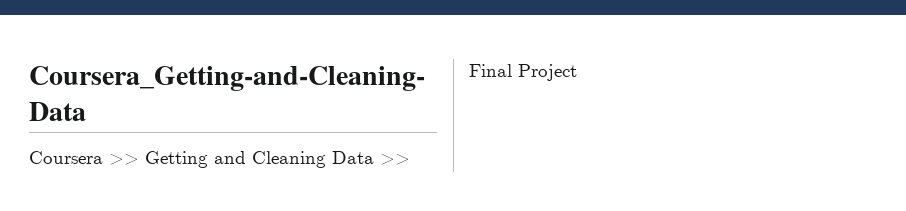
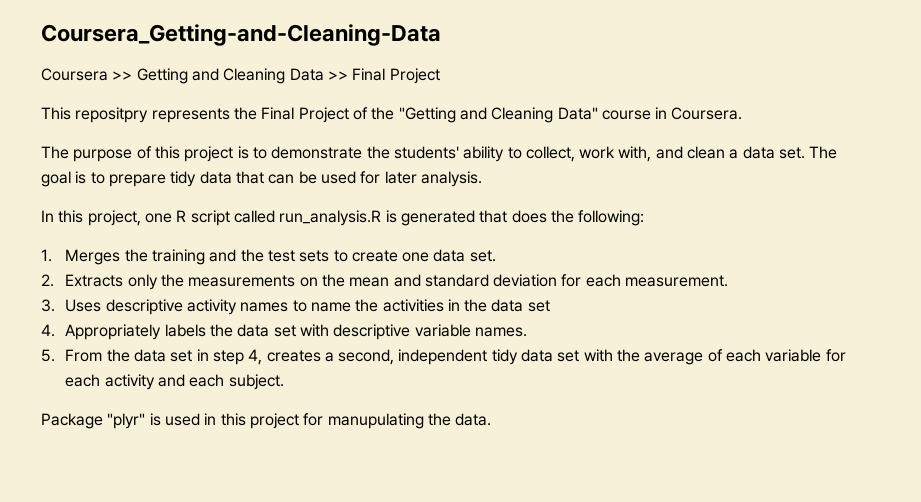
(577, 72) none -> [41,107,743,123] [41,146,838,162] [41,171,482,187] [41,210,645,226] [41,249,496,265] [41,274,729,290] [41,299,550,315] [41,324,527,340] [41,349,846,365] [65,374,284,390] [41,413,492,429] // This repositpry represents the Final Project of the "Getting and Cleaning Data" course in Coursera. // The purpose of this project is to demonstrate the students' ability to collect, work with, and clean a data set. The goal is to prepare tidy data that can be used for later analysis. // In this project, one R script called run_analysis.R is generated that does the following: // 1. Merges the training and the test sets to create one data set. // 2. Extracts only the measurements on the mean and standard deviation for each measurement. // 3. Uses descriptive activity names to name the activities in the data set // 4. Appropriately labels the data set with descriptive variable names. // 5. From the data set in step 4, creates a second, independent tidy data set with the average of each variable for each activity and each subject. // Package "plyr" is used in this project for manupulating the data.

